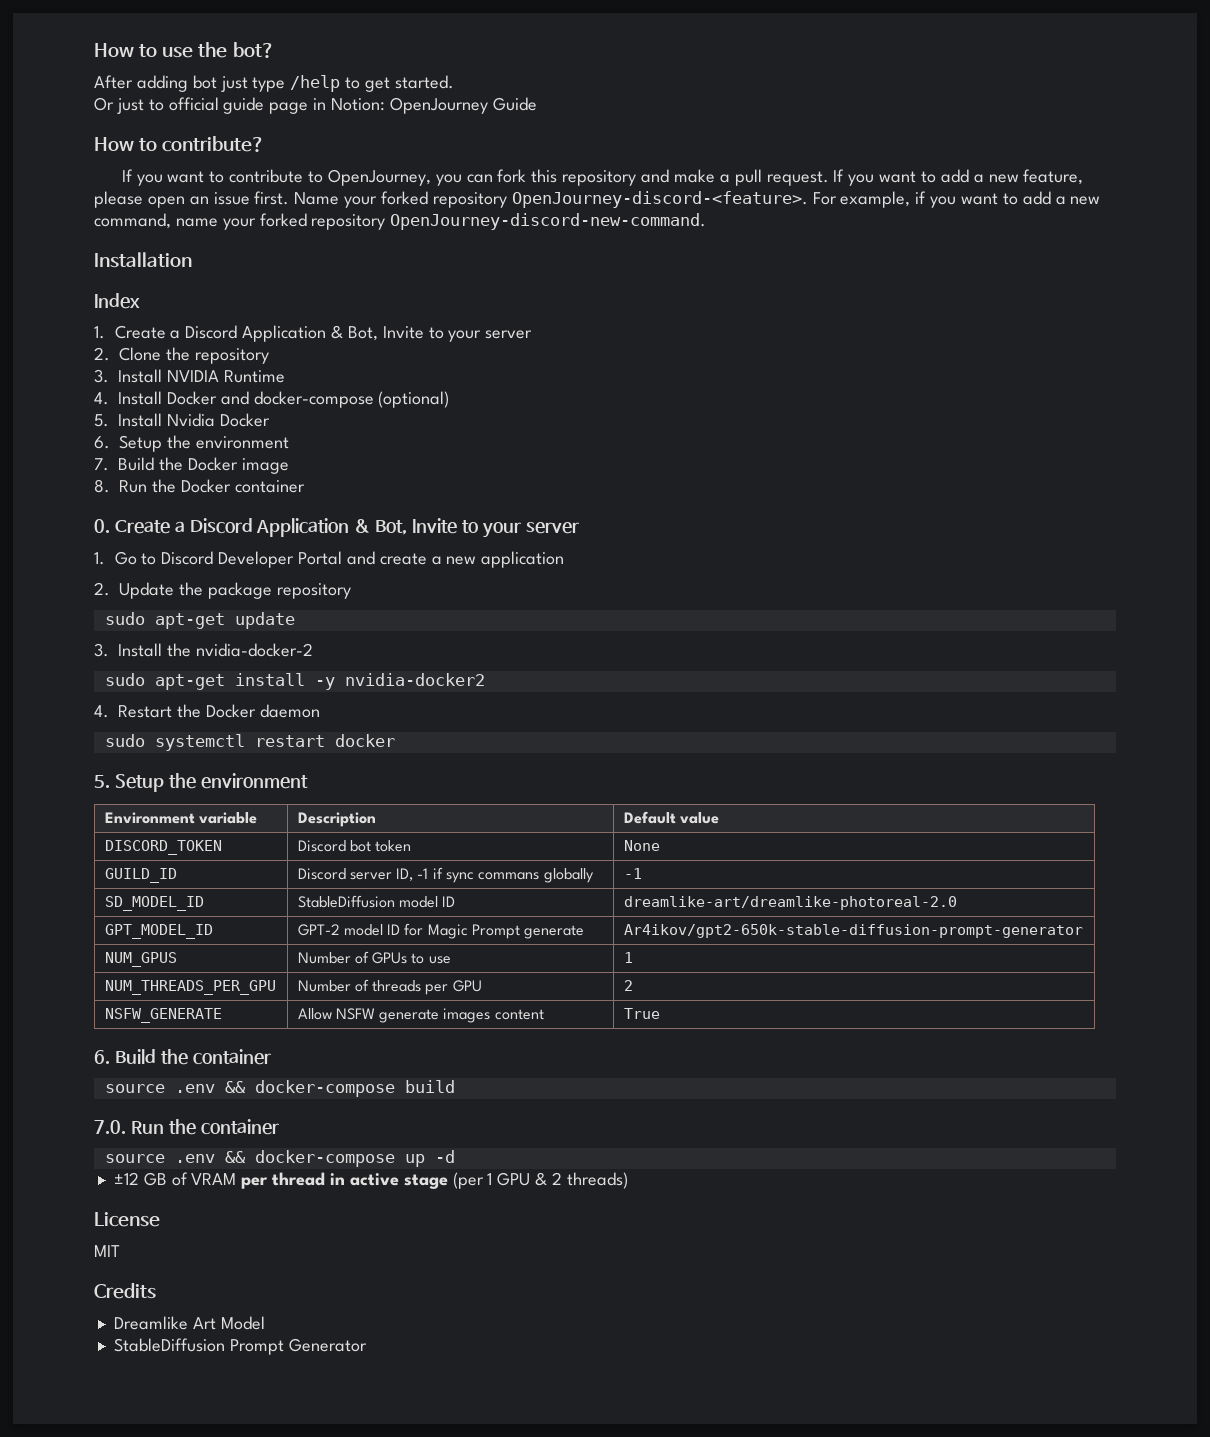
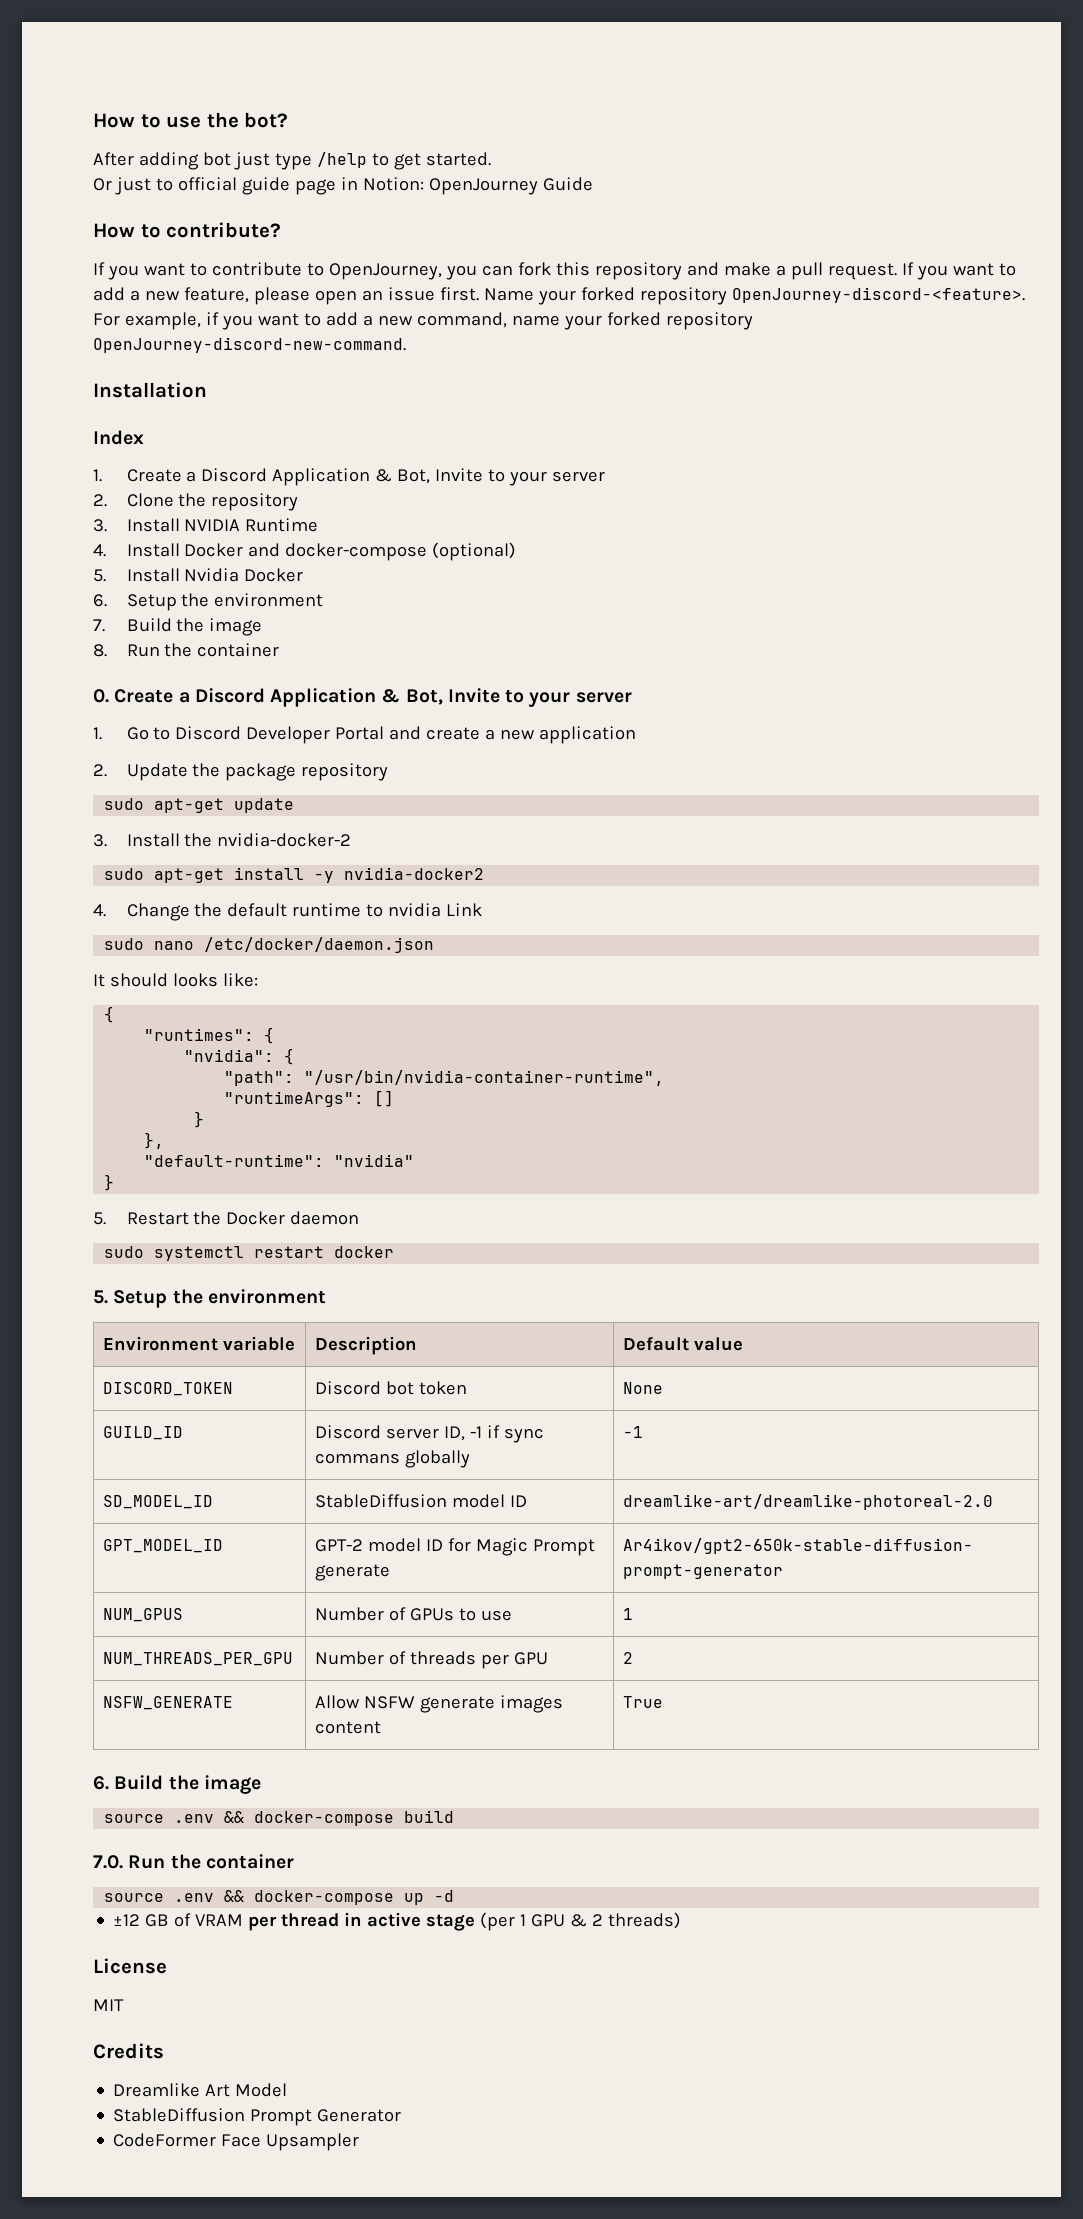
[187,457,238,471] Docker -> (205, 625) none
[180,479,231,493] Docker -> (193, 650) none
(109, 711) none -> [126,903,483,921] [104,937,435,953] [93,973,258,987] [104,1006,115,1023] [144,1027,275,1044] [184,1048,295,1065] [224,1070,665,1086] [224,1090,395,1107] [194,1111,205,1128] [144,1132,165,1149] [144,1154,415,1167] [104,1174,115,1191] [93,1212,106,1225] Change the default runtime to nvidia Link // sudo nano /etc/docker/daemon.json // It should looks like: // { // "runtimes": { // "nvidia": { // "path": "/usr/bin/nvidia-container-runtime", // "runtimeArgs": [] // } // }, // "default-runtime": "nvidia" // } // 5.
[192,1049,271,1065] container -> [203,1775,261,1794] image
(367, 1345) none -> [113,2133,360,2151] // CodeFormer Face Upsampler

